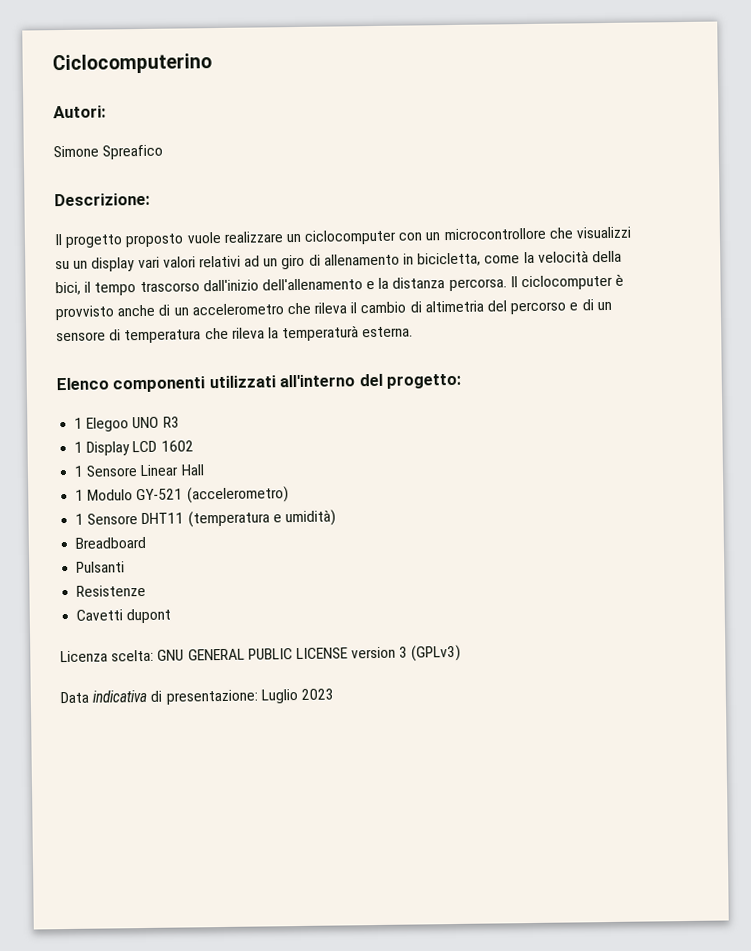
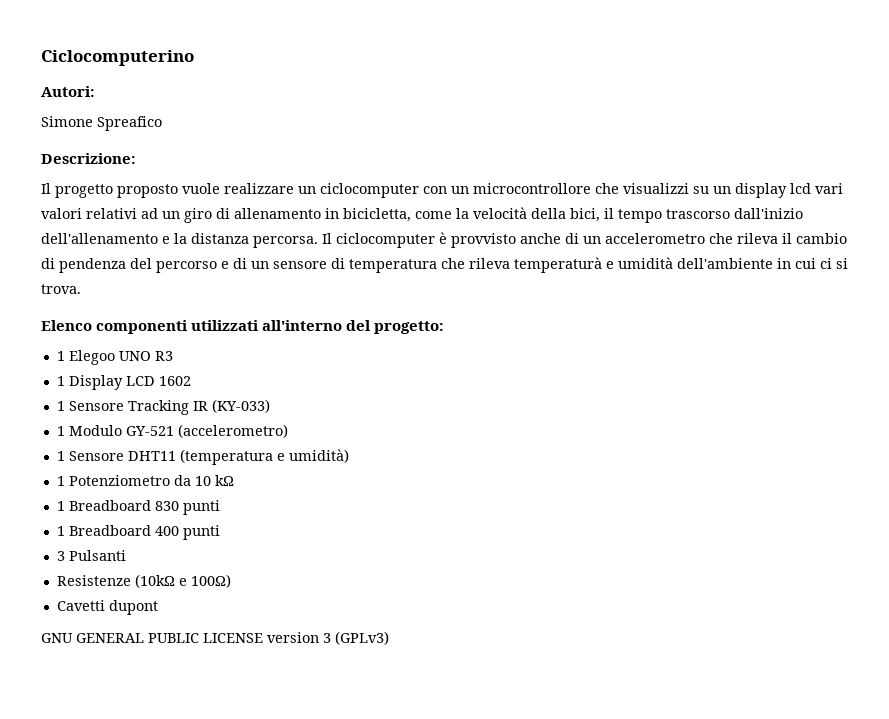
(136, 264) none -> [790,183,811,194] lcd
[424,300,484,313] altimetria -> [59,258,126,273] pendenza
[267,325,414,342] la temperaturà esterna. -> [514,257,848,273] [41,284,81,294] temperaturà e umidità dell'ambiente in cui ci si trova.
[140,464,204,477] Linear Hall -> [127,399,270,415] Tracking IR (KY-033)
[75,536,147,549] Breadboard // -> [56,475,234,486] [56,500,220,515] [56,525,220,540] [56,551,65,561] 1 Potenziometro da 10 kΩ // 1 Breadboard 830 punti // 1 Breadboard 400 punti // 3
(147, 590) none -> [134,574,231,588] (10kΩ e 100Ω)
[60,649,155,663] Licenza scelta: -> (158, 607) none
[60,688,334,705] // Data indicativa di presentazione: Luglio 2023 -> (389, 638) none

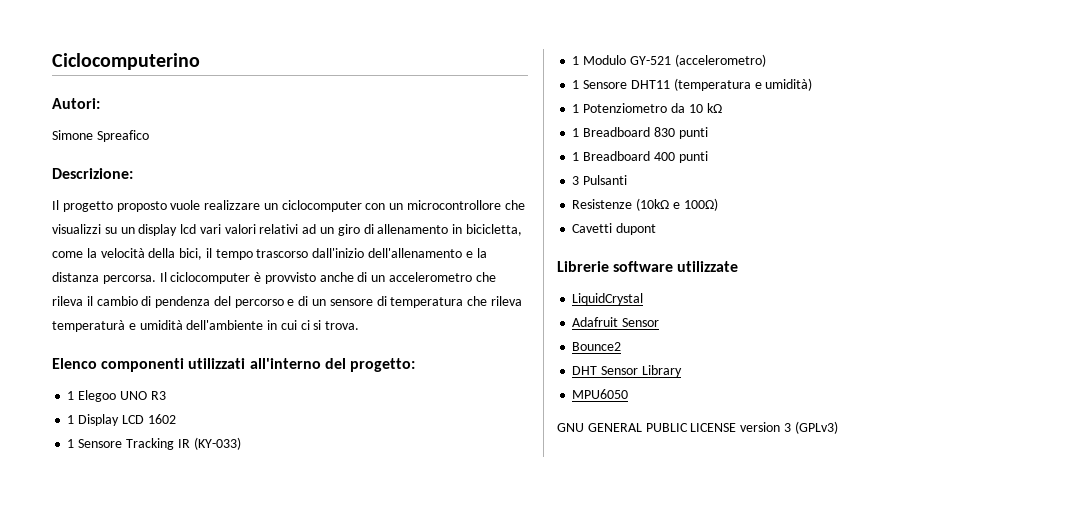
(158, 607) none -> [557,261,739,272] [572,293,644,305] [572,317,660,327] [572,342,622,351] [572,365,682,377] [572,389,629,399] // Librerie software utilizzate // LiquidCrystal // Adafruit Sensor // Bounce2 // DHT Sensor Library // MPU6050

